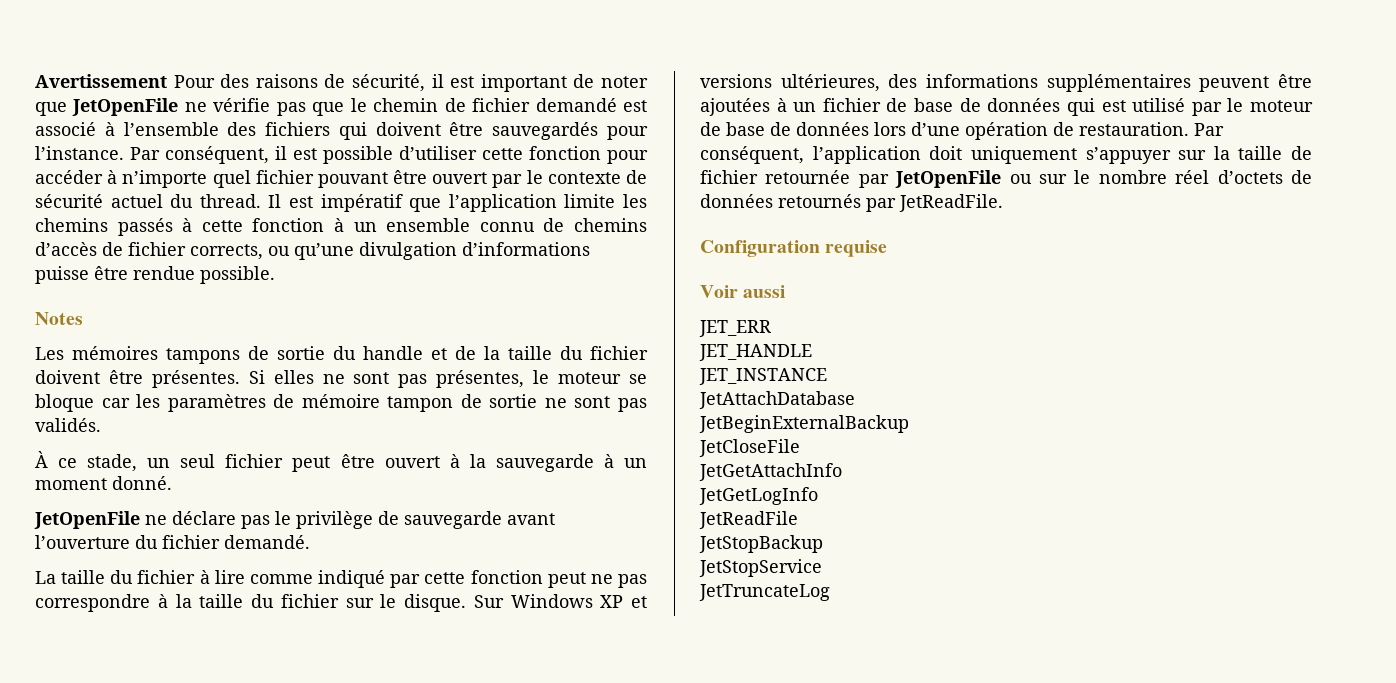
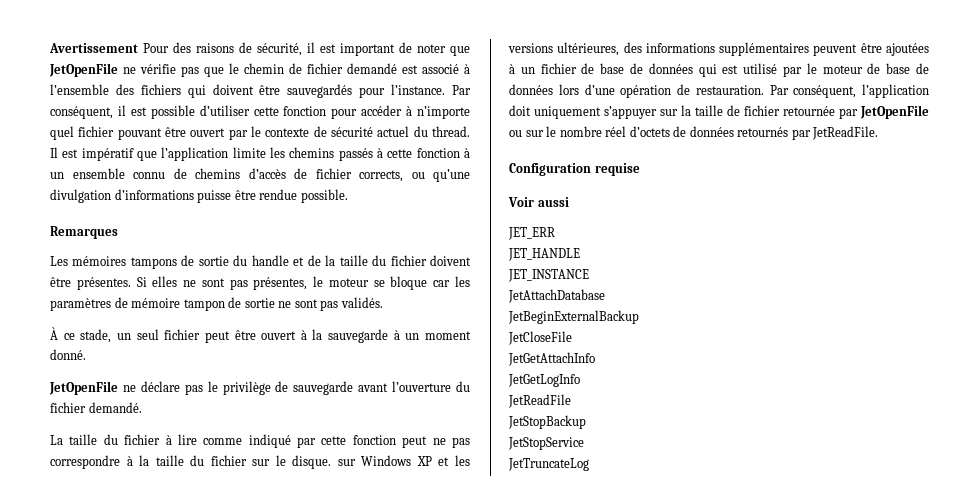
[35,312,83,325] Notes -> [50,226,118,239] Remarques
[473,595,504,608] Sur -> [337,459,356,466] sur
(647, 602) none -> [455,455,471,466] les

